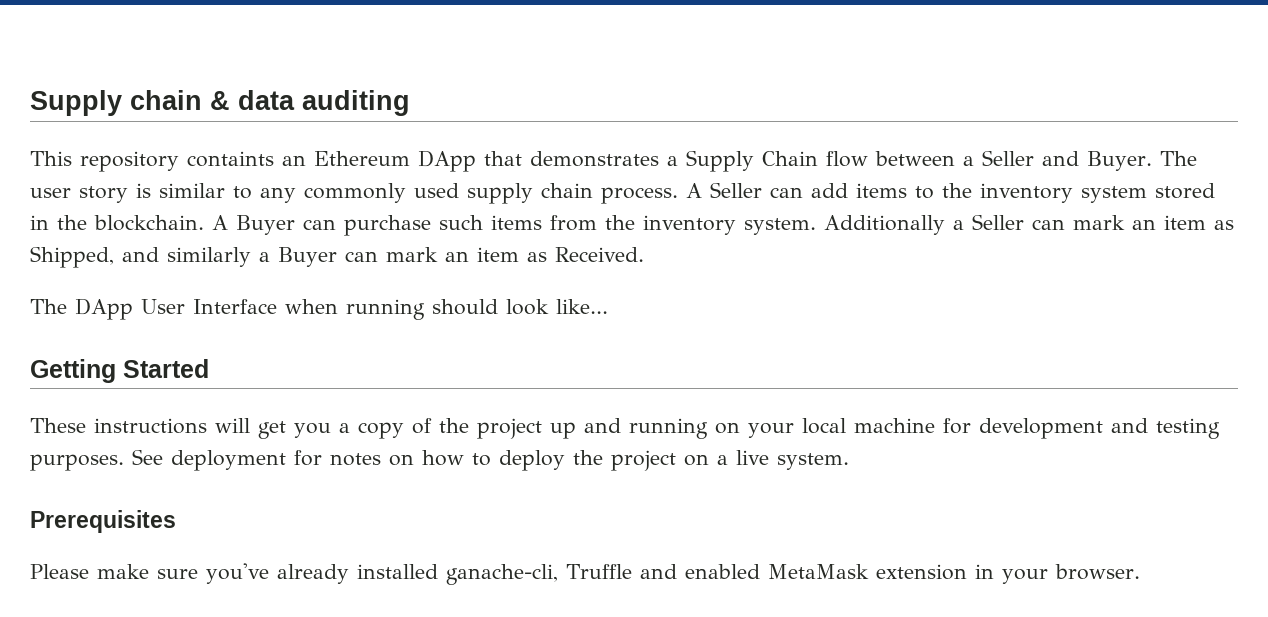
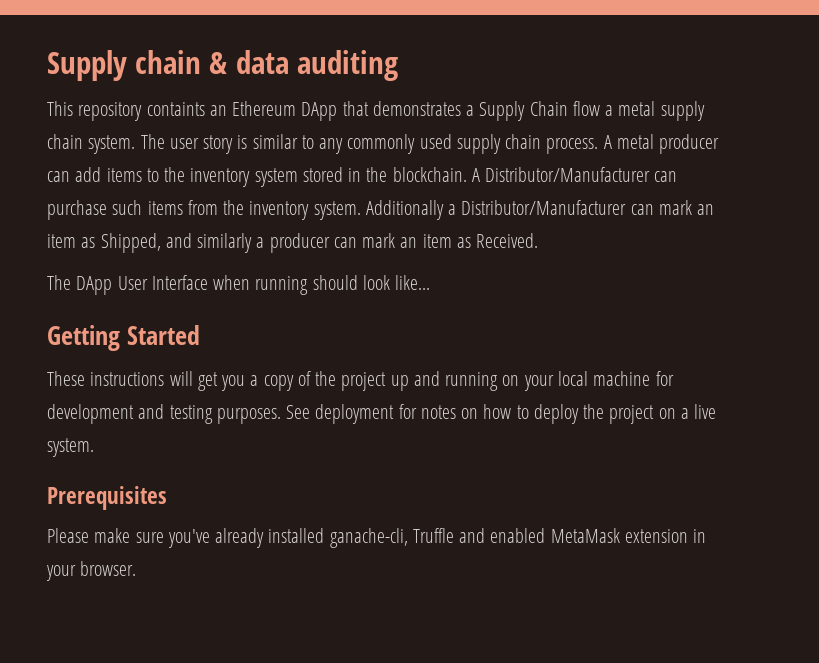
[875,150,1152,171] between a Seller and Buyer. -> [605,101,705,121] [47,134,136,154] a metal supply chain system.
[710,182,762,198] Seller -> [616,134,720,154] metal producer
[236,215,295,235] Buyer -> [485,167,651,182] Distributor/Manufacturer
[972,214,1024,230] Seller -> [461,200,627,215] Distributor/Manufacturer
[278,247,337,267] Buyer -> [269,233,330,253] producer

